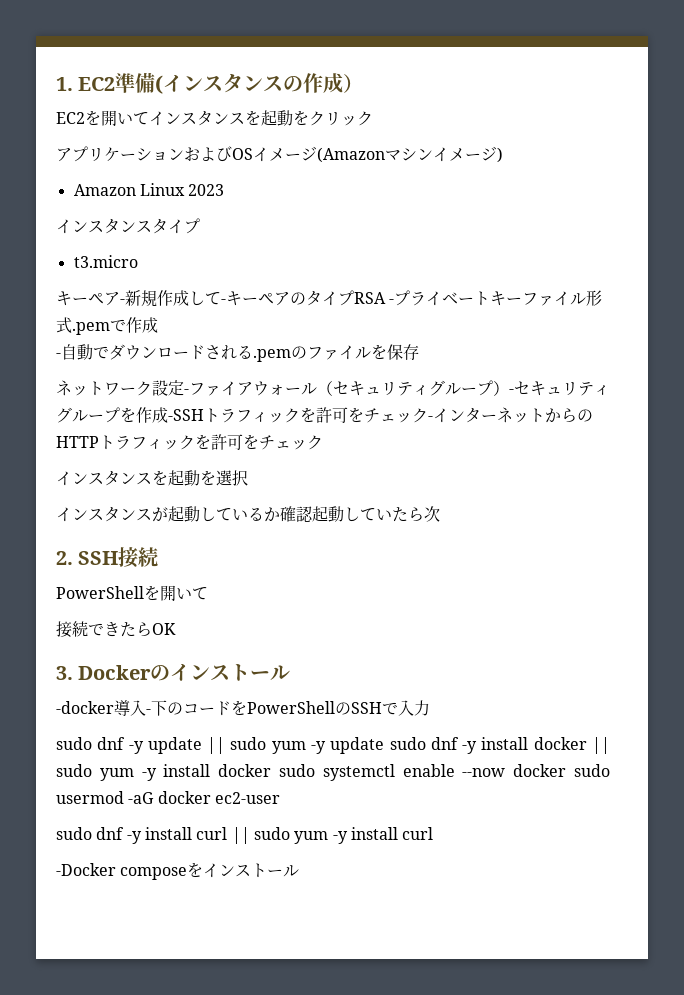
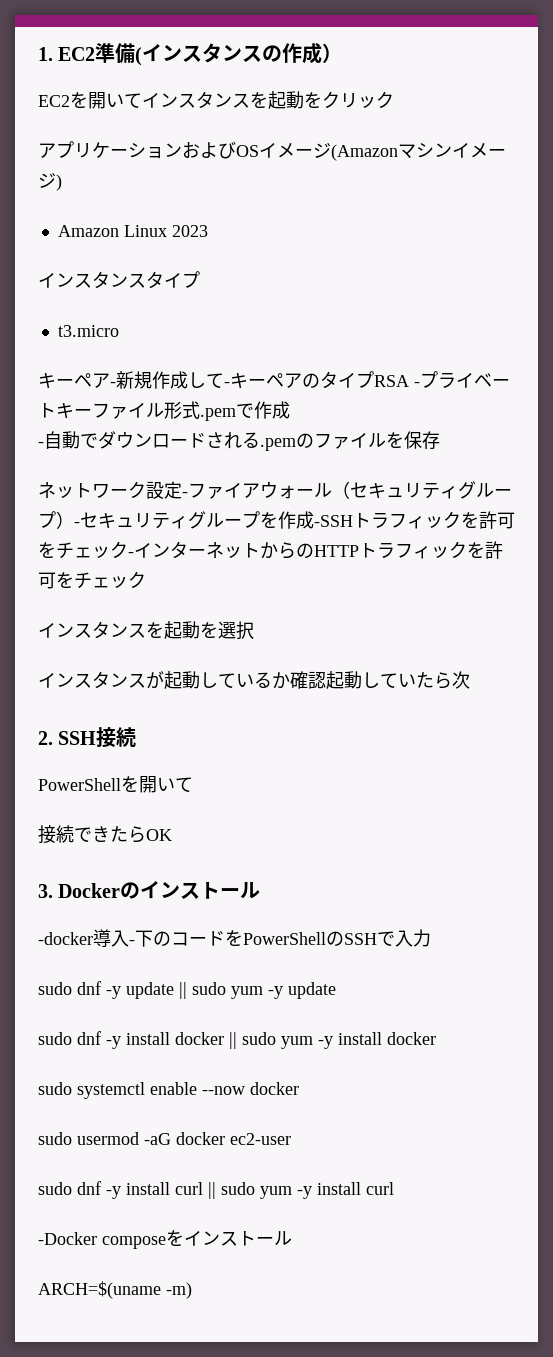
(385, 745) none -> (336, 990) //
(272, 770) none -> (436, 1038) //
(567, 770) none -> (299, 1088) //
(300, 871) none -> [38,1281,192,1299] // ARCH=$(uname -m)

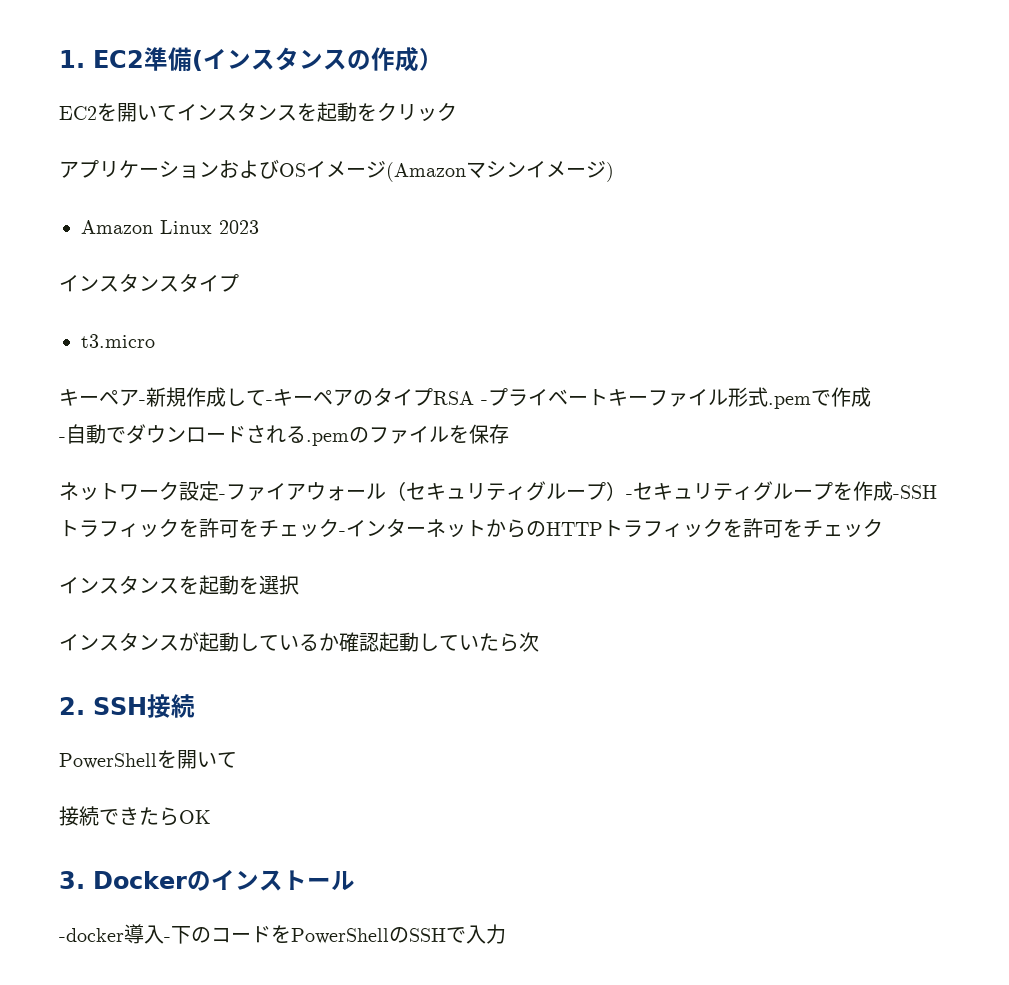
[38,981,336,999] [38,1031,436,1049] [38,1082,299,1099] [38,1132,291,1145] [38,1181,394,1199] [38,1230,292,1249] [38,1281,192,1299] // sudo dnf -y update || sudo yum -y update // sudo dnf -y install docker || sudo yum -y install docker // sudo systemctl enable --now docker // sudo usermod -aG docker ec2-user // sudo dnf -y install curl || sudo yum -y install curl // -Docker composeをインストール // ARCH=$(uname -m) -> (506, 934) none

